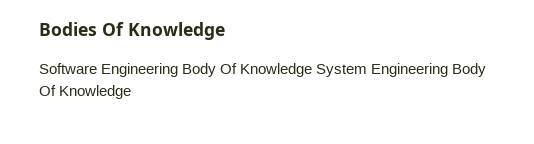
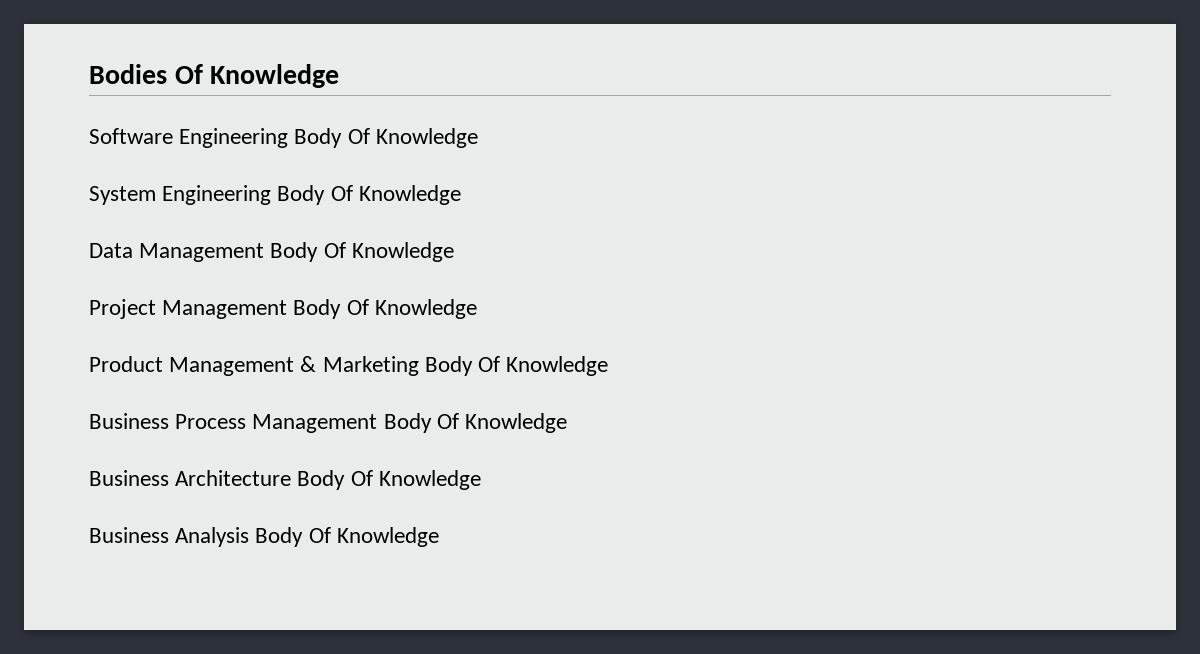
(313, 70) none -> (478, 138) //
(132, 92) none -> [89,242,454,262] [89,299,477,319] [89,356,609,376] [89,413,568,433] [89,470,481,490] [89,527,439,547] // Data Management Body Of Knowledge // Project Management Body Of Knowledge // Product Management & Marketing Body Of Knowledge // Business Process Management Body Of Knowledge // Business Architecture Body Of Knowledge // Business Analysis Body Of Knowledge

